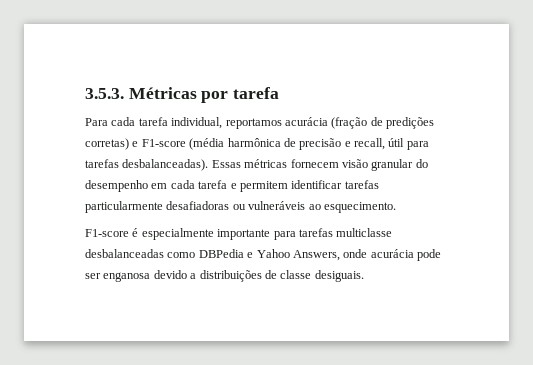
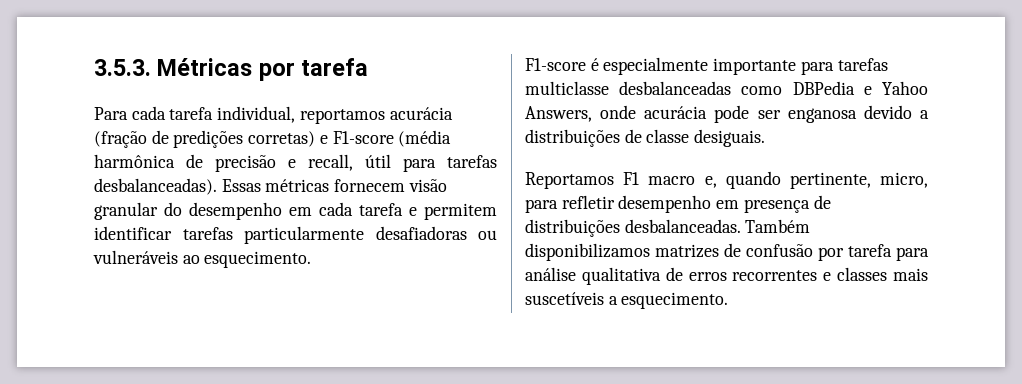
(364, 276) none -> [525,171,928,189] [525,195,831,213] [525,219,811,237] [525,243,929,261] [525,267,928,285] [525,292,729,309] // Reportamos F1 macro e, quando pertinente, micro, para refletir desempenho em presença de distribuições desbalanceadas. Também disponibilizamos matrizes de confusão por tarefa para análise qualitativa de erros recorrentes e classes mais suscetíveis a esquecimento.

